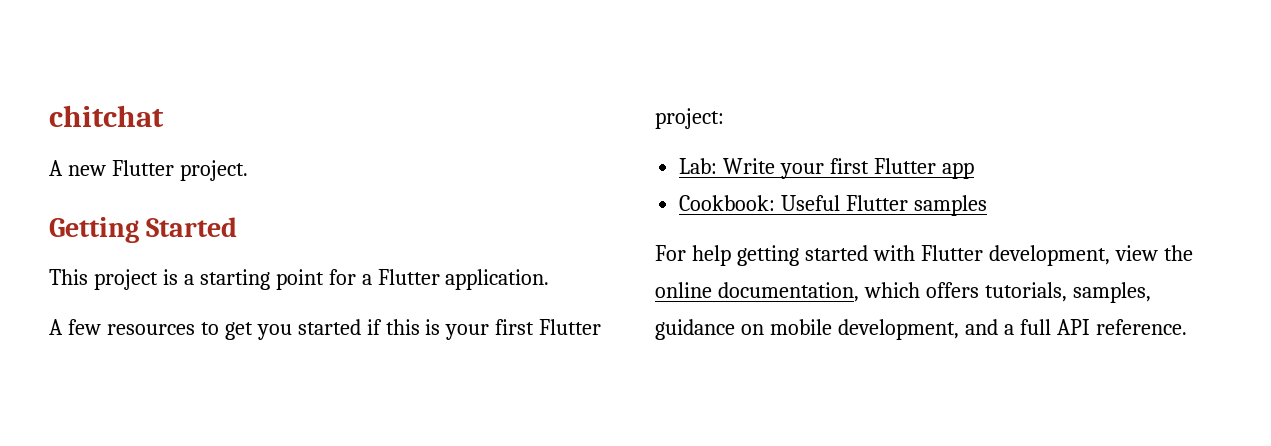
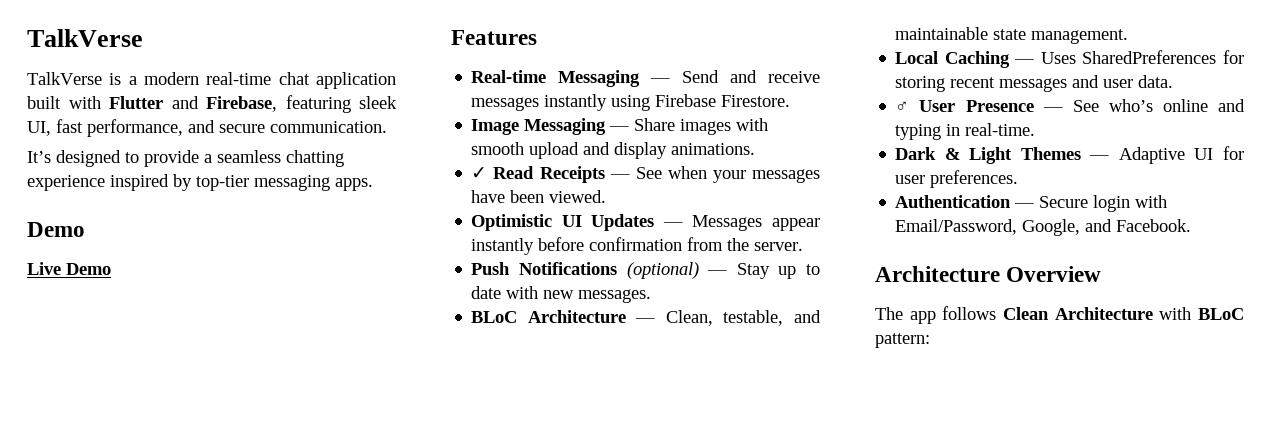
[49,105,164,127] [49,160,248,181] [49,217,238,243] [49,269,550,290] [49,319,602,340] [655,108,724,129] [679,158,974,179] [679,195,988,216] [655,245,1193,266] [655,282,1151,303] [655,319,1187,340] chitchat // A new Flutter project. // Getting Started // This project is a starting point for a Flutter application. // A few resources to get you started if this is your first Flutter project: // Lab: Write your first Flutter app // Cookbook: Useful Flutter samples // For help getting started with Flutter development, view the online documentation, which offers tutorials, samples, guidance on mobile development, and a full API reference. -> [27,29,143,47] [27,72,396,89] [27,95,397,113] [27,119,387,137] [27,150,344,167] [27,174,373,191] [27,222,85,237] [27,262,111,275] [451,30,537,45] [471,70,820,87] [471,94,791,111] [471,118,769,135] [471,142,756,159] [471,166,820,183] [471,190,607,203] [471,214,820,231] [471,237,804,255] [471,262,820,279] [471,286,652,303] [471,310,821,326] [895,27,1129,44] [895,50,1244,68] [895,75,1174,92] [895,99,1245,112] [895,123,1036,140] [895,146,1244,164] [895,170,1019,188] [895,195,1168,212] [895,219,1192,236] [875,266,1102,282] [875,306,1244,324] [875,333,930,348] TalkVerse // TalkVerse is a modern real-time chat application built with Flutter and Firebase, featuring sleek UI, fast performance, and secure communication. // It’s designed to provide a seamless chatting experience inspired by top-tier messaging apps. // Demo // Live Demo // Features // Real-time Messaging — Send and receive messages instantly using Firebase Firestore. // Image Messaging — Share images with smooth upload and display animations. // ✓ Read Receipts — See when your messages have been viewed. // Optimistic UI Updates — Messages appear instantly before confirmation from the server. // Push Notifications (optional) — Stay up to date with new messages. // BLoC Architecture — Clean, testable, and maintainable state management. // Local Caching — Uses SharedPreferences for storing recent messages and user data. // ♂ User Presence — See who’s online and typing in real-time. // Dark & Light Themes — Adaptive UI for user preferences. // Authentication — Secure login with Email/Password, Google, and Facebook. // Architecture Overview // The app follows Clean Architecture with BLoC pattern:

